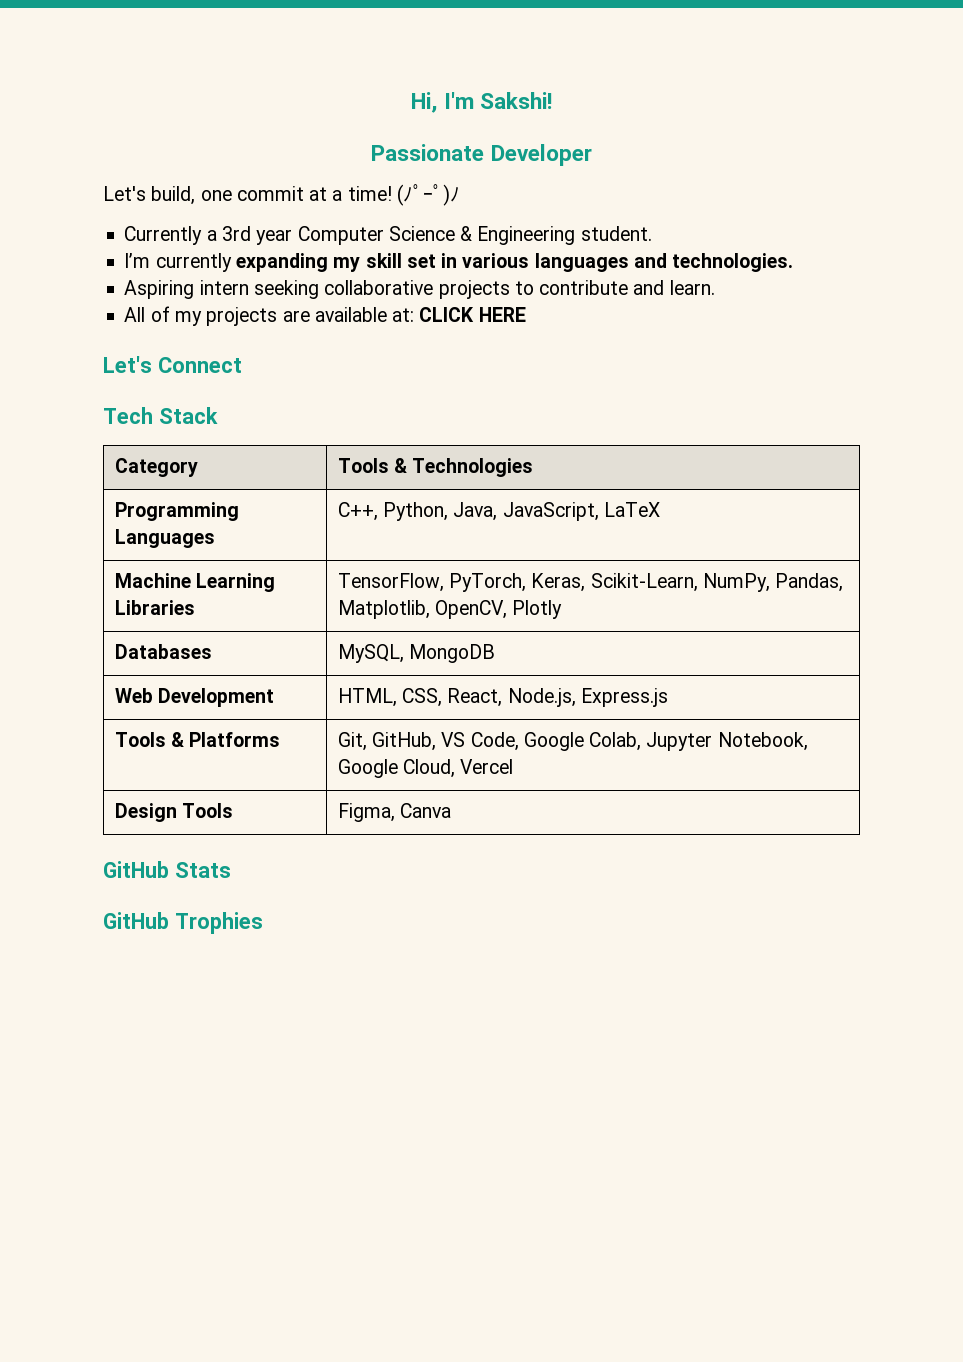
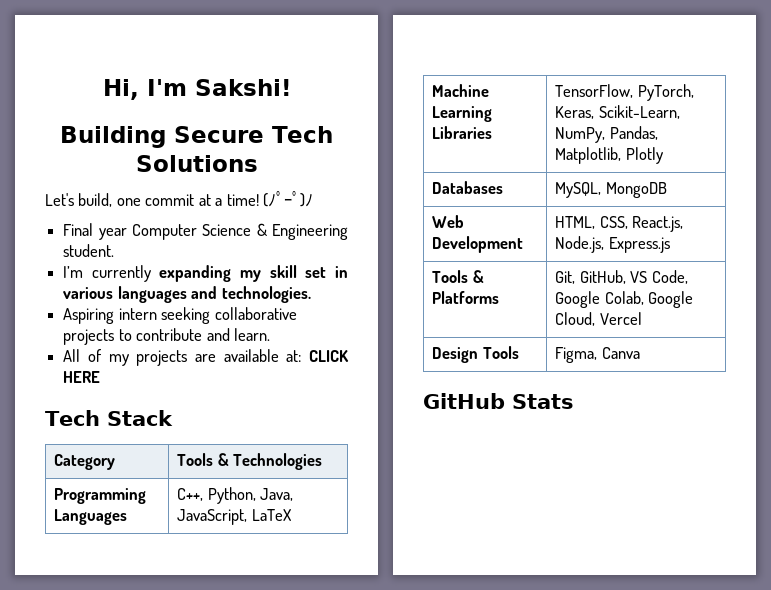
[371,144,592,166] Passionate Developer -> [59,126,334,148] [135,155,258,172] Building Secure Tech Solutions
[124,226,251,245] Currently a 3rd -> [63,223,94,236] Final
[103,356,242,373] // Let's Connect -> (101, 377) none
[434,600,507,619] OpenCV, -> (622, 155) none
[447,688,503,707] React, -> [632,216,684,232] React.js,
[646,732,808,751] Jupyter Notebook, -> (644, 298) none
[103,912,263,934] // GitHub Trophies -> (574, 401) none

